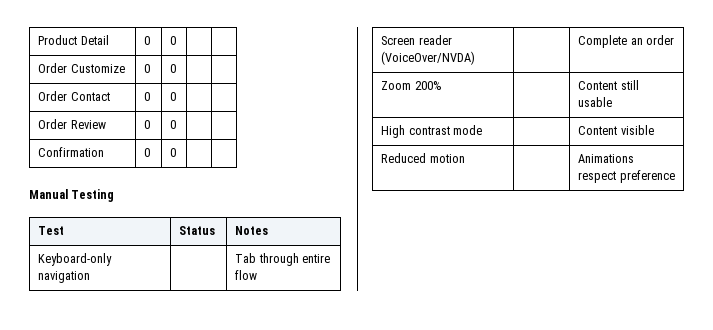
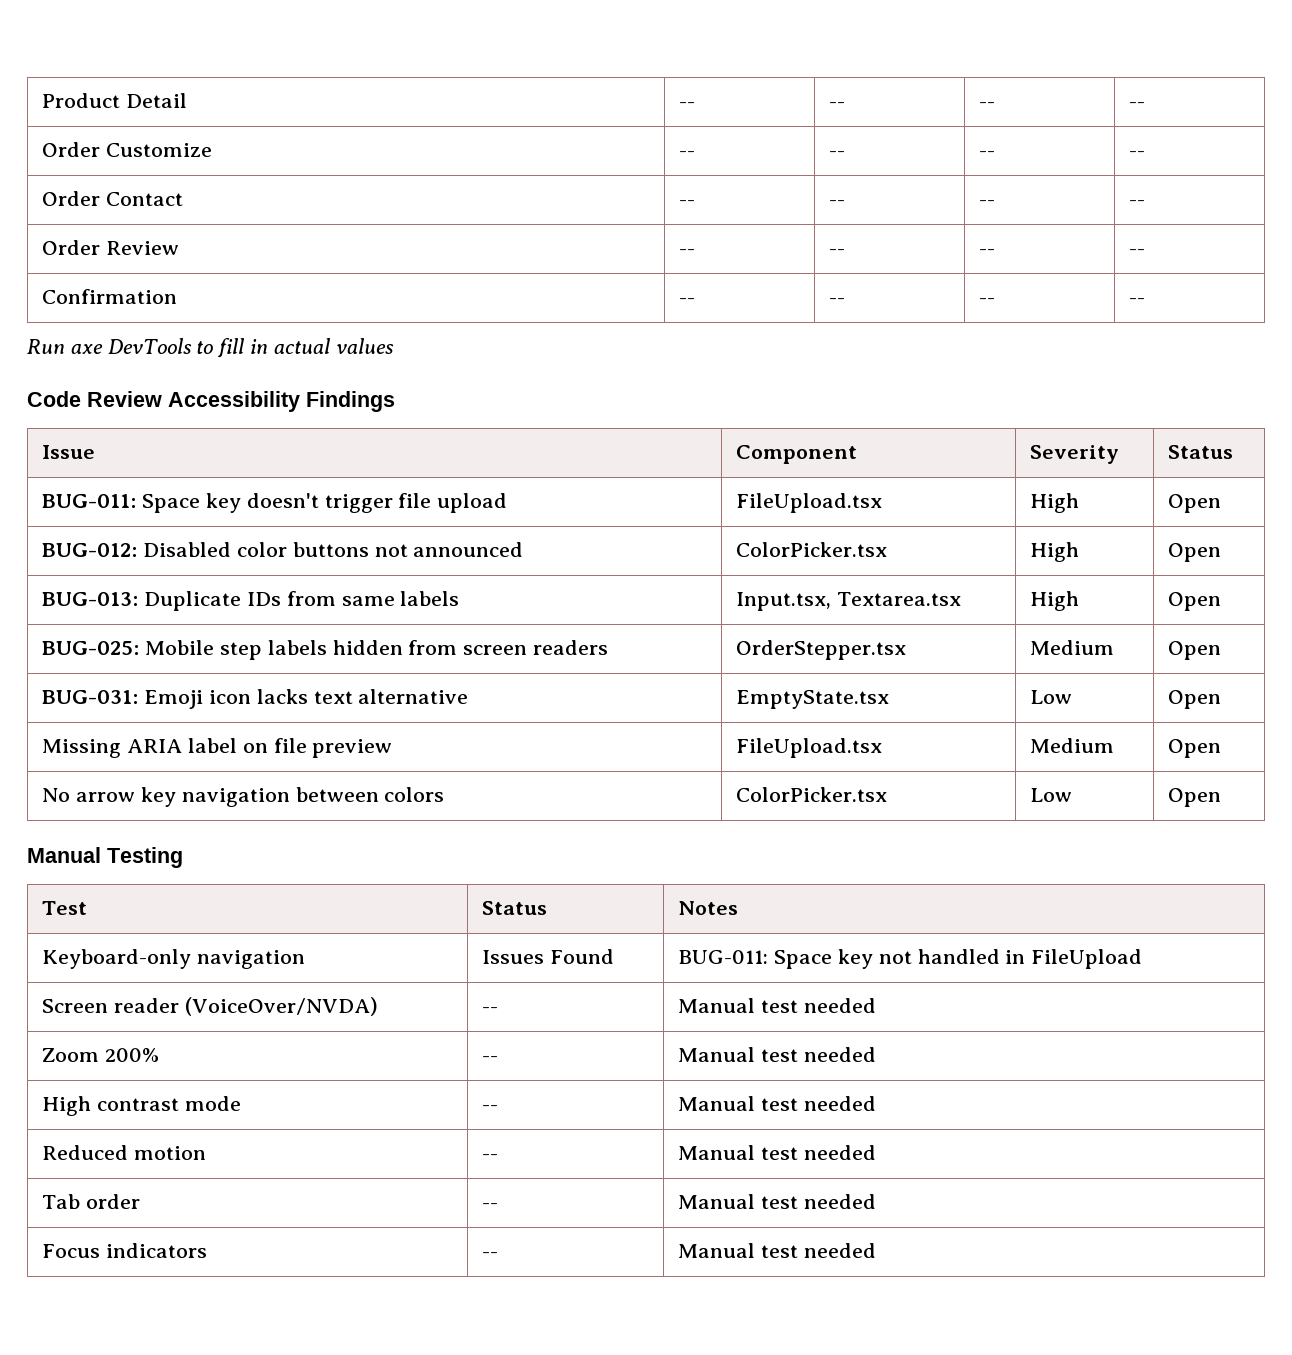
[144,36,151,45] [170,36,177,45] [38,63,125,73] [144,64,151,73] [170,64,177,73] [38,91,110,101] [144,92,151,101] [170,92,177,101] [38,119,106,129] [144,120,151,129] [170,120,177,129] [38,147,105,157] [144,148,151,157] [170,148,177,157] 0 | 0 | | // Order Customize | 0 | 0 | | // Order Contact | 0 | 0 | | // Order Review | 0 | 0 | | // Confirmation | 0 | 0 | | -> [679,102,696,108] [829,102,846,108] [979,102,996,108] [1129,102,1146,108] [42,142,213,157] [679,151,696,157] [829,151,846,157] [979,151,996,157] [1129,151,1146,157] [42,191,184,206] [679,200,696,206] [829,200,846,206] [979,200,996,206] [1129,200,1146,206] [42,240,180,255] [679,249,696,255] [829,249,846,255] [979,249,996,255] [1129,249,1146,255] [42,289,178,304] [679,298,696,304] [829,298,846,304] [979,298,996,304] [1129,298,1146,304] [27,338,394,358] [27,391,395,412] [42,445,96,459] [736,445,858,464] [1030,445,1120,464] [1168,445,1234,459] [42,493,508,513] [736,493,883,513] [1030,493,1080,513] [1168,494,1222,513] [42,542,524,557] [736,542,888,557] [1030,542,1080,562] [1168,543,1222,562] [42,591,460,611] [736,592,962,611] [1030,591,1080,611] [1168,592,1222,611] [42,640,609,660] [736,640,907,660] [1030,640,1115,655] [1168,641,1222,660] [42,689,469,709] [736,690,890,709] [1030,690,1073,704] [1168,690,1222,709] [42,738,393,758] [736,738,883,758] [1030,738,1115,753] [1168,739,1222,758] [42,787,445,807] [736,787,888,802] [1030,788,1073,802] [1168,788,1222,807] -- | -- | -- | -- // Order Customize | -- | -- | -- | -- // Order Contact | -- | -- | -- | -- // Order Review | -- | -- | -- | -- // Confirmation | -- | -- | -- | -- // Run axe DevTools to fill in actual values // Code Review Accessibility Findings // Issue | Component | Severity | Status // BUG-011: Space key doesn't trigger file upload | FileUpload.tsx | High | Open // BUG-012: Disabled color buttons not announced | ColorPicker.tsx | High | Open // BUG-013: Duplicate IDs from same labels | Input.tsx, Textarea.tsx | High | Open // BUG-025: Mobile step labels hidden from screen readers | OrderStepper.tsx | Medium | Open // BUG-031: Emoji icon lacks text alternative | EmptyState.tsx | Low | Open // Missing ARIA label on file preview | FileUpload.tsx | Medium | Open // No arrow key navigation between colors | ColorPicker.tsx | Low | Open
[235,253,330,266] [235,270,258,280] [381,35,452,45] [381,51,476,65] [578,35,674,48] [381,81,442,90] [578,80,639,90] [578,97,613,107] [381,125,482,138] [578,125,654,135] [381,153,465,163] [578,154,635,163] [578,170,675,183] | Tab through entire flow // Screen reader (VoiceOver/NVDA) | | Complete an order // Zoom 200% | | Content still usable // High contrast mode | | Content visible // Reduced motion | | Animations respect preference -> [482,949,615,964] [678,949,1143,969] [42,997,379,1016] [482,1007,499,1013] [678,998,877,1013] [42,1048,160,1062] [482,1056,499,1062] [678,1047,877,1062] [42,1096,242,1116] [482,1105,499,1111] [678,1096,877,1111] [42,1145,207,1160] [482,1154,499,1160] [678,1145,877,1160] [42,1194,141,1209] [482,1203,499,1209] [678,1194,877,1209] [42,1243,208,1258] [482,1252,499,1258] [678,1243,877,1258] Issues Found | BUG-011: Space key not handled in FileUpload // Screen reader (VoiceOver/NVDA) | -- | Manual test needed // Zoom 200% | -- | Manual test needed // High contrast mode | -- | Manual test needed // Reduced motion | -- | Manual test needed // Tab order | -- | Manual test needed // Focus indicators | -- | Manual test needed

